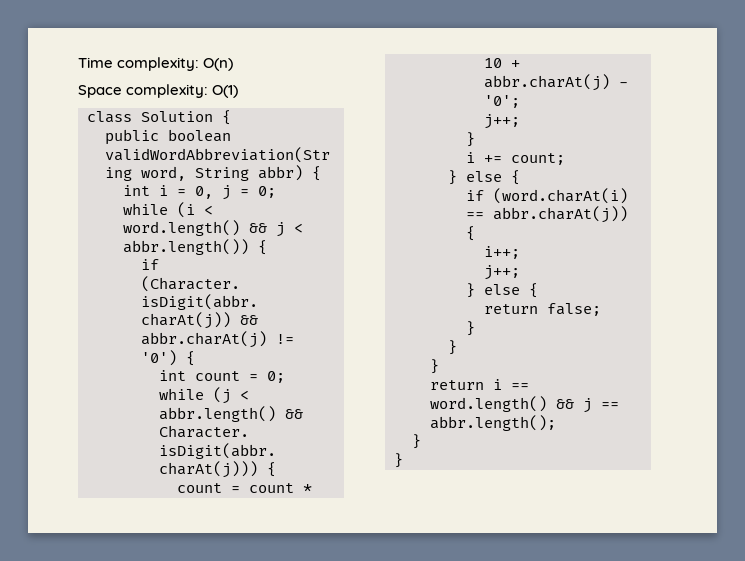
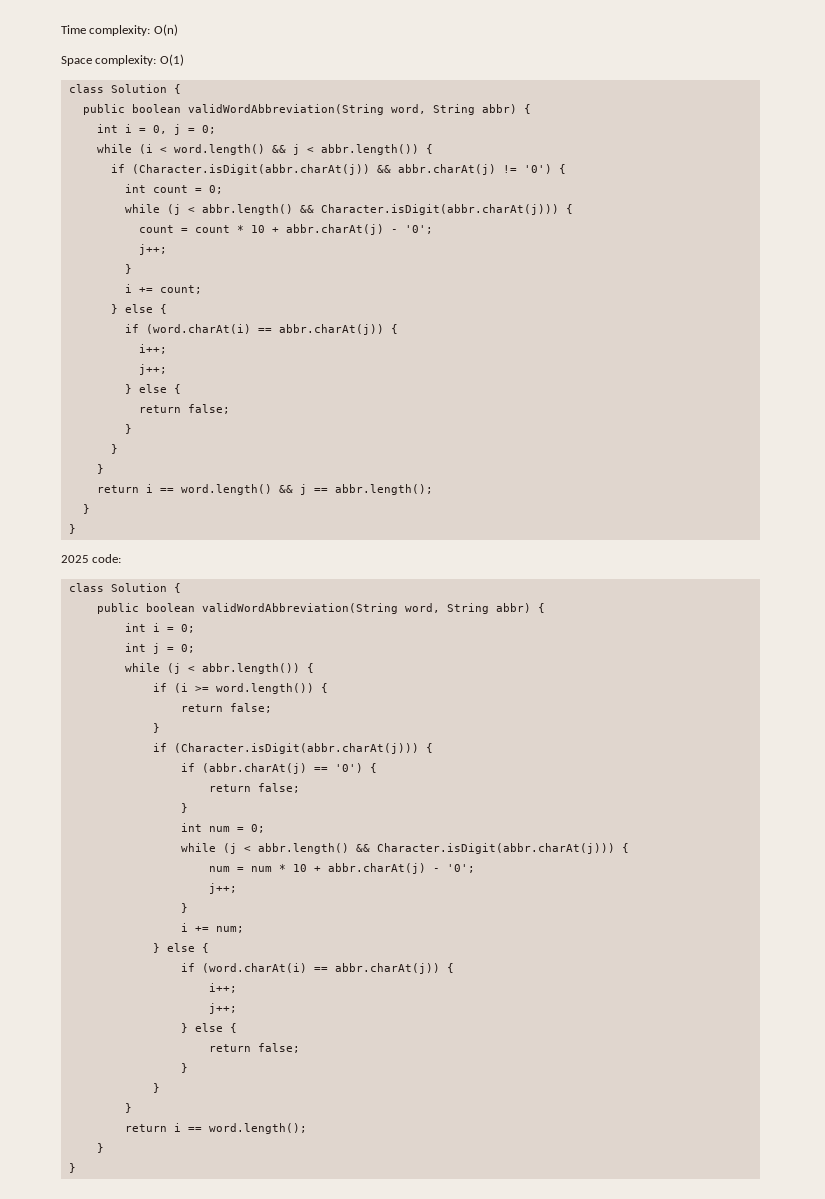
(403, 460) none -> [61,554,122,563] [68,583,181,593] [96,603,545,614] [124,623,195,633] [124,643,195,654] [124,663,314,674] [152,683,328,694] [180,703,272,713] [152,723,160,733] [152,743,433,754] [180,763,377,774] [208,783,300,793] [180,803,188,813] [180,823,265,833] [180,843,629,854] [208,863,475,874] [208,883,237,894] [180,903,188,913] [180,923,244,933] [152,943,209,953] [180,963,454,974] [208,983,237,993] [208,1003,237,1014] [180,1023,237,1033] [208,1043,300,1053] [180,1063,188,1073] [152,1083,160,1093] [124,1103,132,1113] [124,1123,307,1134] [96,1143,104,1153] [68,1163,76,1173] // 2025 code: // class Solution { // public boolean validWordAbbreviation(String word, String abbr) { // int i = 0; // int j = 0; // while (j < abbr.length()) { // if (i >= word.length()) { // return false; // } // if (Character.isDigit(abbr.charAt(j))) { // if (abbr.charAt(j) == '0') { // return false; // } // int num = 0; // while (j < abbr.length() && Character.isDigit(abbr.charAt(j))) { // num = num * 10 + abbr.charAt(j) - '0'; // j++; // } // i += num; // } else { // if (word.charAt(i) == abbr.charAt(j)) { // i++; // j++; // } else { // return false; // } // } // } // return i == word.length(); // } // }

